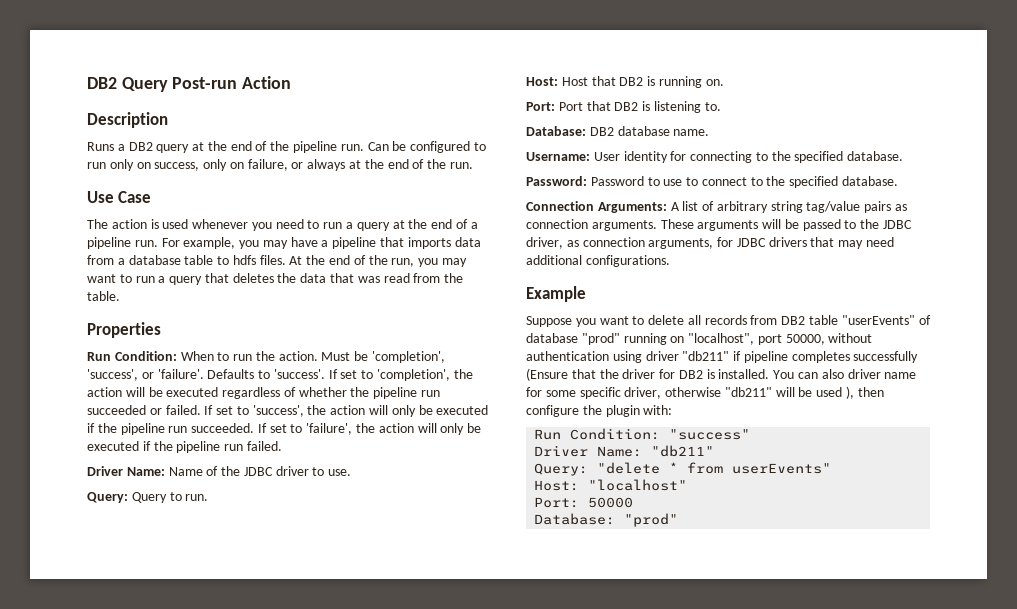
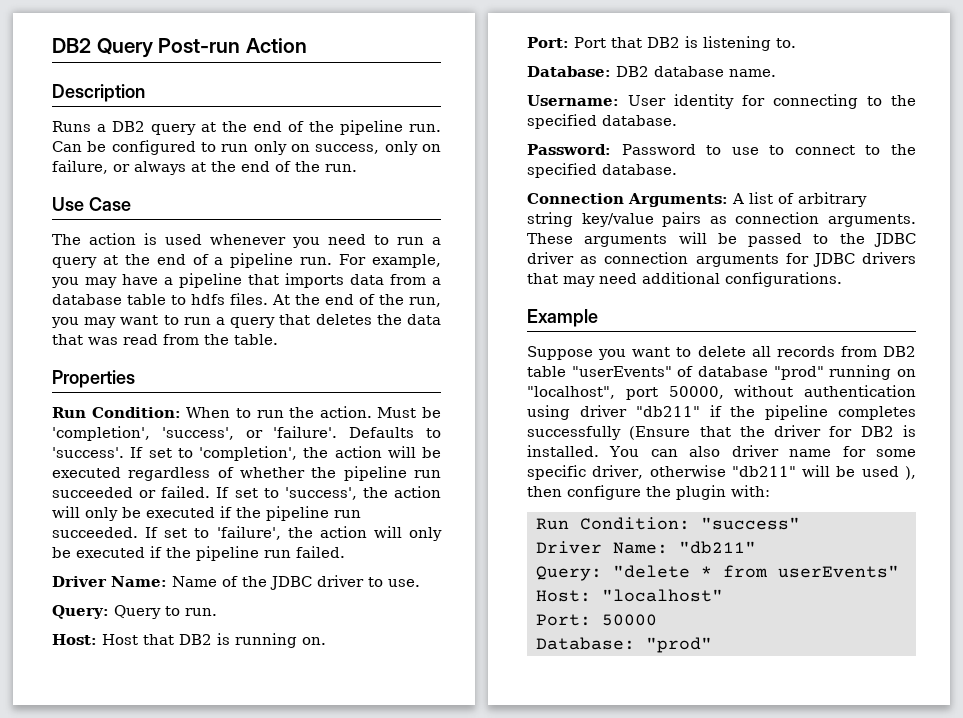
[806,201,861,213] tag/value -> [581,213,654,227] key/value
[526,237,714,249] driver, as connection arguments, -> [527,252,779,267] driver as connection arguments
(742, 356) none -> [730,406,756,417] the

